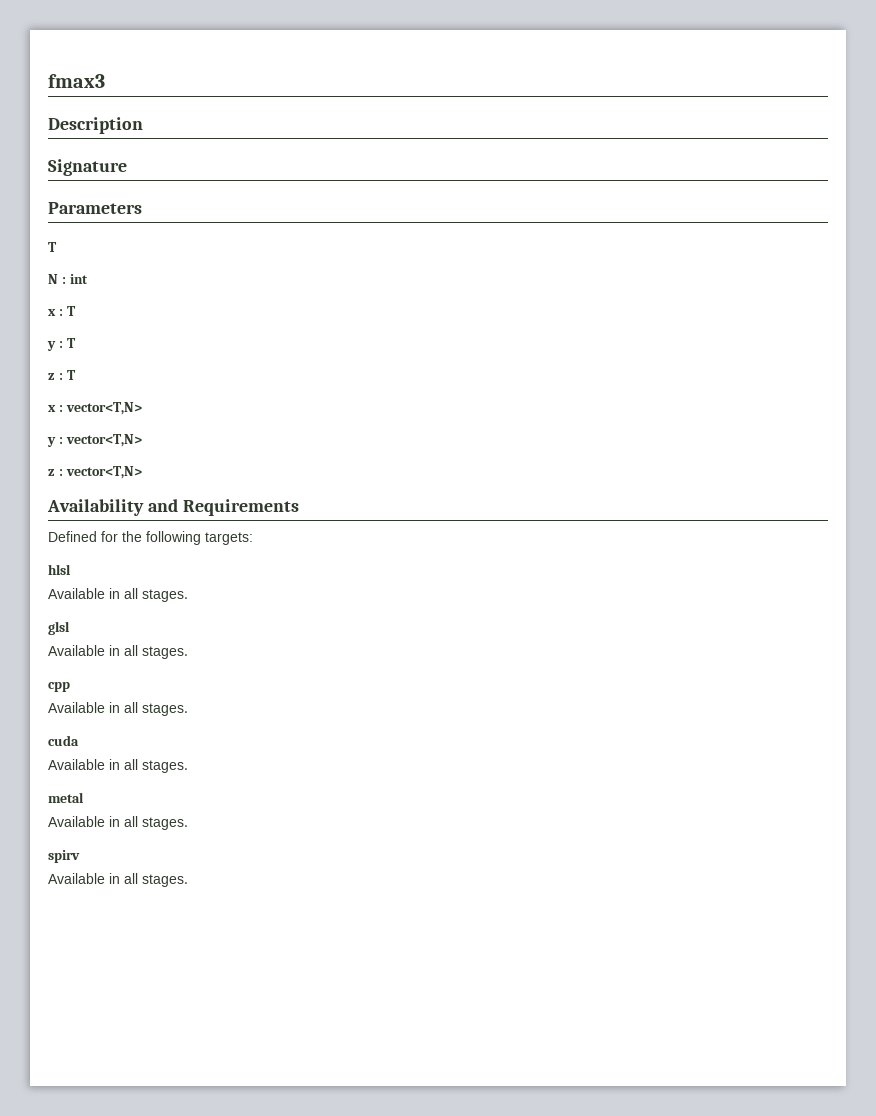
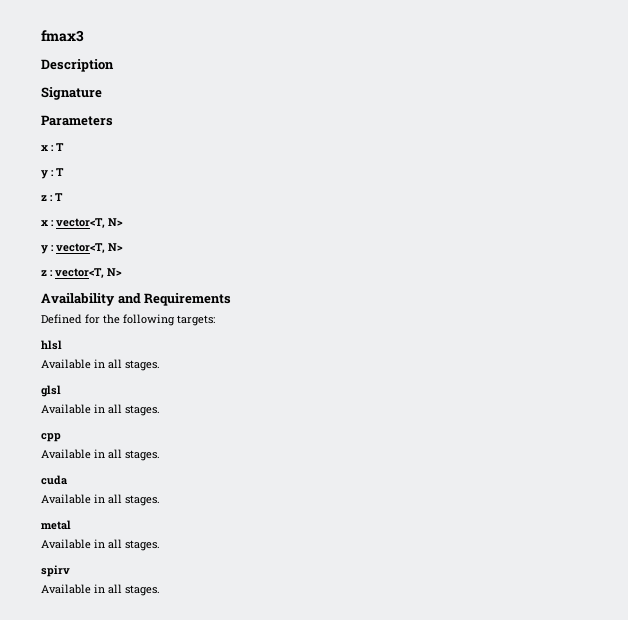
[48,242,57,252] [48,274,88,284] // T // N : int -> (113, 120) none
[65,402,142,415] [47,434,142,447] [48,466,142,479] vector<T,N> // y : vector<T,N> // z : vector<T,N> -> [56,218,123,228] [41,243,123,254] [41,268,122,278] vector<T, N> // y : vector<T, N> // z : vector<T, N>

